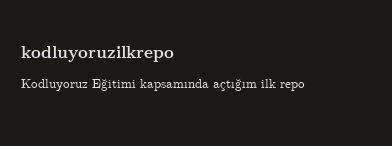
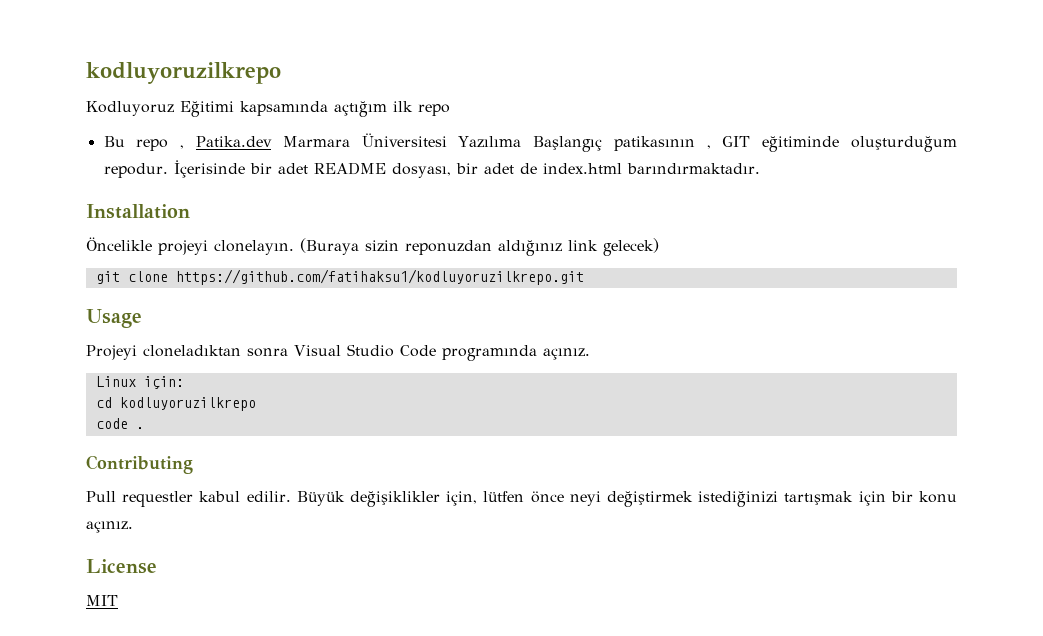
(305, 86) none -> [103,133,958,152] [103,160,760,178] [86,204,190,219] [86,237,659,256] [95,269,584,285] [86,309,142,328] [86,344,590,361] [95,376,184,389] [95,397,256,411] [95,418,144,429] [86,455,193,474] [86,491,957,507] [86,521,133,533] [86,559,157,574] [86,595,118,606] // Bu repo , Patika.dev Marmara Üniversitesi Yazılıma Başlangıç patikasının , GIT eğitiminde oluşturduğum repodur. İçerisinde bir adet README dosyası, bir adet de index.html barındırmaktadır. // Installation // Öncelikle projeyi clonelayın. (Buraya sizin reponuzdan aldığınız link gelecek) // git clone https://github.com/fatihaksu1/kodluyoruzilkrepo.git // Usage // Projeyi cloneladıktan sonra Visual Studio Code programında açınız. // Linux için: // cd kodluyoruzilkrepo // code . // Contributing // Pull requestler kabul edilir. Büyük değişiklikler için, lütfen önce neyi değiştirmek istediğinizi tartışmak için bir konu açınız. // License // MIT

